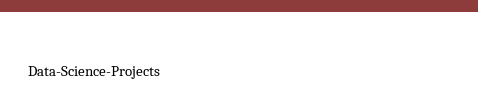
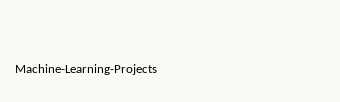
[28,66,160,79] Data-Science-Projects -> [15,64,157,75] Machine-Learning-Projects

